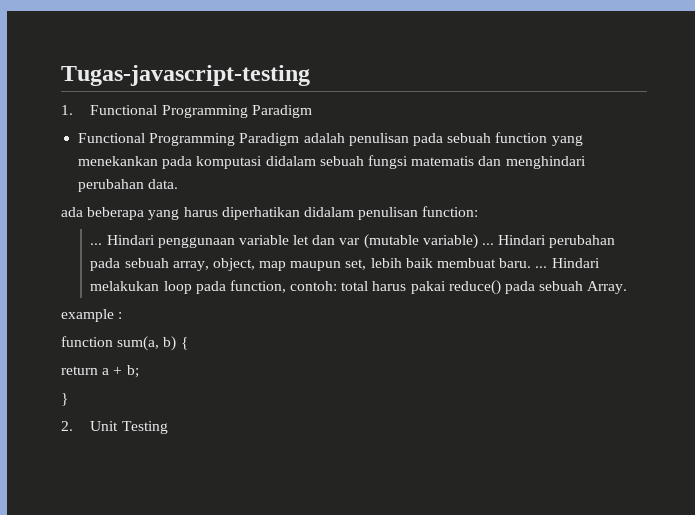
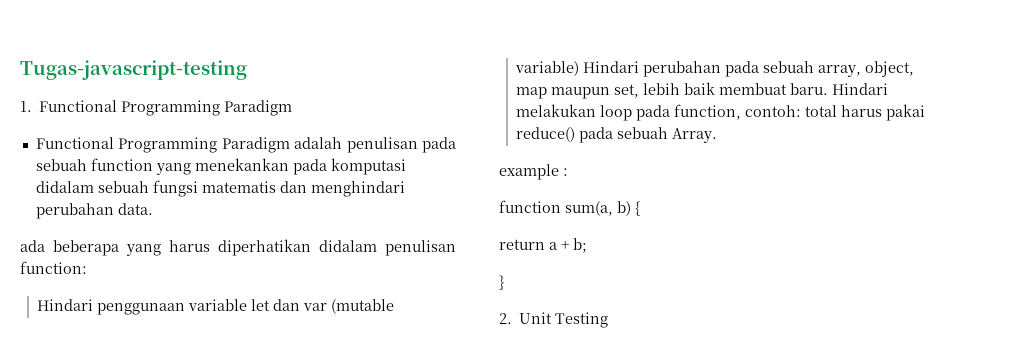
[90,243,103,245] ... -> (87, 267) none
[482,243,495,245] ... -> (580, 68) none
[535,266,548,268] ... -> (829, 89) none

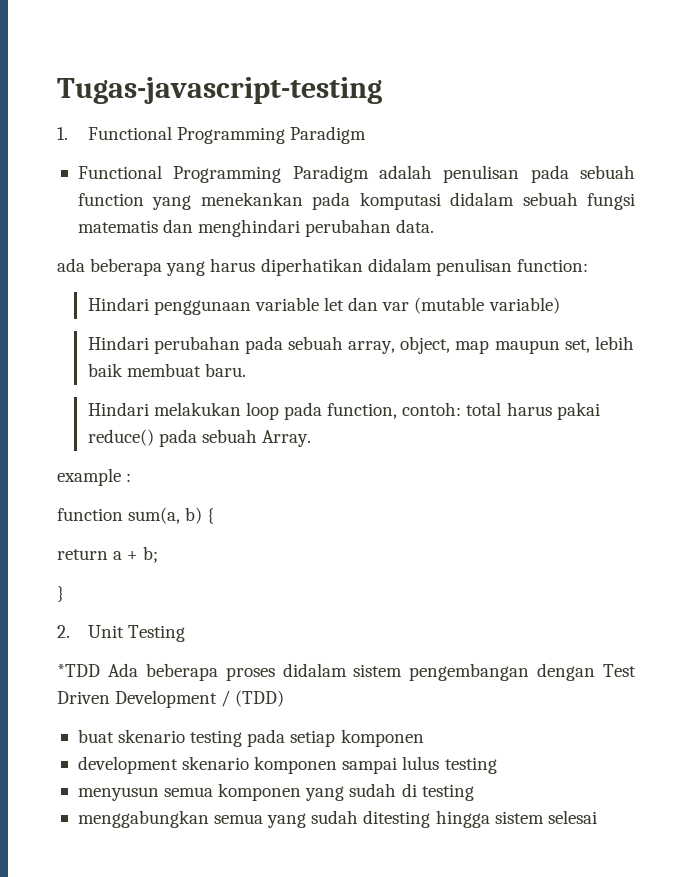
(580, 68) none -> (560, 305) //
(829, 89) none -> (246, 370) //
(609, 320) none -> [57,663,636,681] [57,690,285,708] [77,729,424,747] [77,756,497,774] [77,783,474,801] [77,810,597,828] // *TDD Ada beberapa proses didalam sistem pengembangan dengan Test Driven Development / (TDD) // buat skenario testing pada setiap komponen // development skenario komponen sampai lulus testing // menyusun semua komponen yang sudah di testing // menggabungkan semua yang sudah ditesting hingga sistem selesai

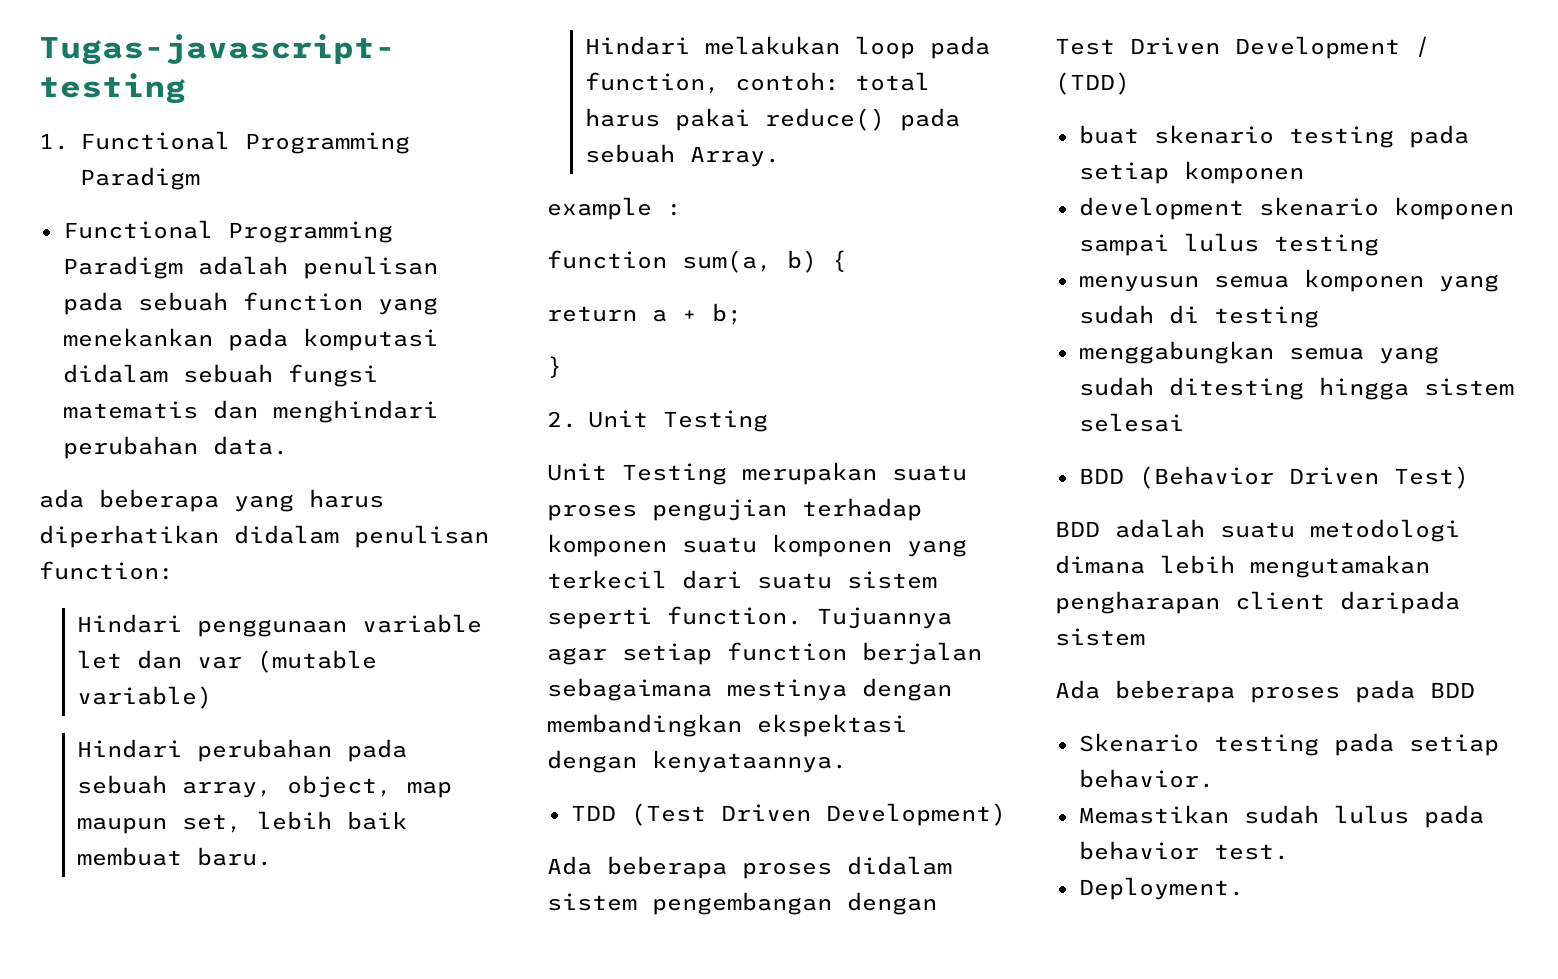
[57,664,100,677] *TDD -> [547,462,967,485] [547,498,922,521] [547,534,967,557] [547,570,937,589] [547,606,952,629] [547,642,982,665] [547,678,952,701] [547,714,907,737] [547,750,847,773] [570,803,1006,826] Unit Testing merupakan suatu proses pengujian terhadap komponen suatu komponen yang terkecil dari suatu sistem seperti function. Tujuannya agar setiap function berjalan sebagaimana mestinya dengan membandingkan ekspektasi dengan kenyataannya. // TDD (Test Driven Development) //
(597, 817) none -> [1078,466,1469,489] [1055,519,1460,542] [1055,555,1430,578] [1055,591,1460,614] [1055,628,1145,646] [1055,680,1475,703] [1078,733,1499,756] [1078,769,1214,788] [1078,805,1484,828] [1078,841,1289,860] [1078,877,1244,900] // BDD (Behavior Driven Test) // BDD adalah suatu metodologi dimana lebih mengutamakan pengharapan client daripada sistem // Ada beberapa proses pada BDD // Skenario testing pada setiap behavior. // Memastikan sudah lulus pada behavior test. // Deployment.

